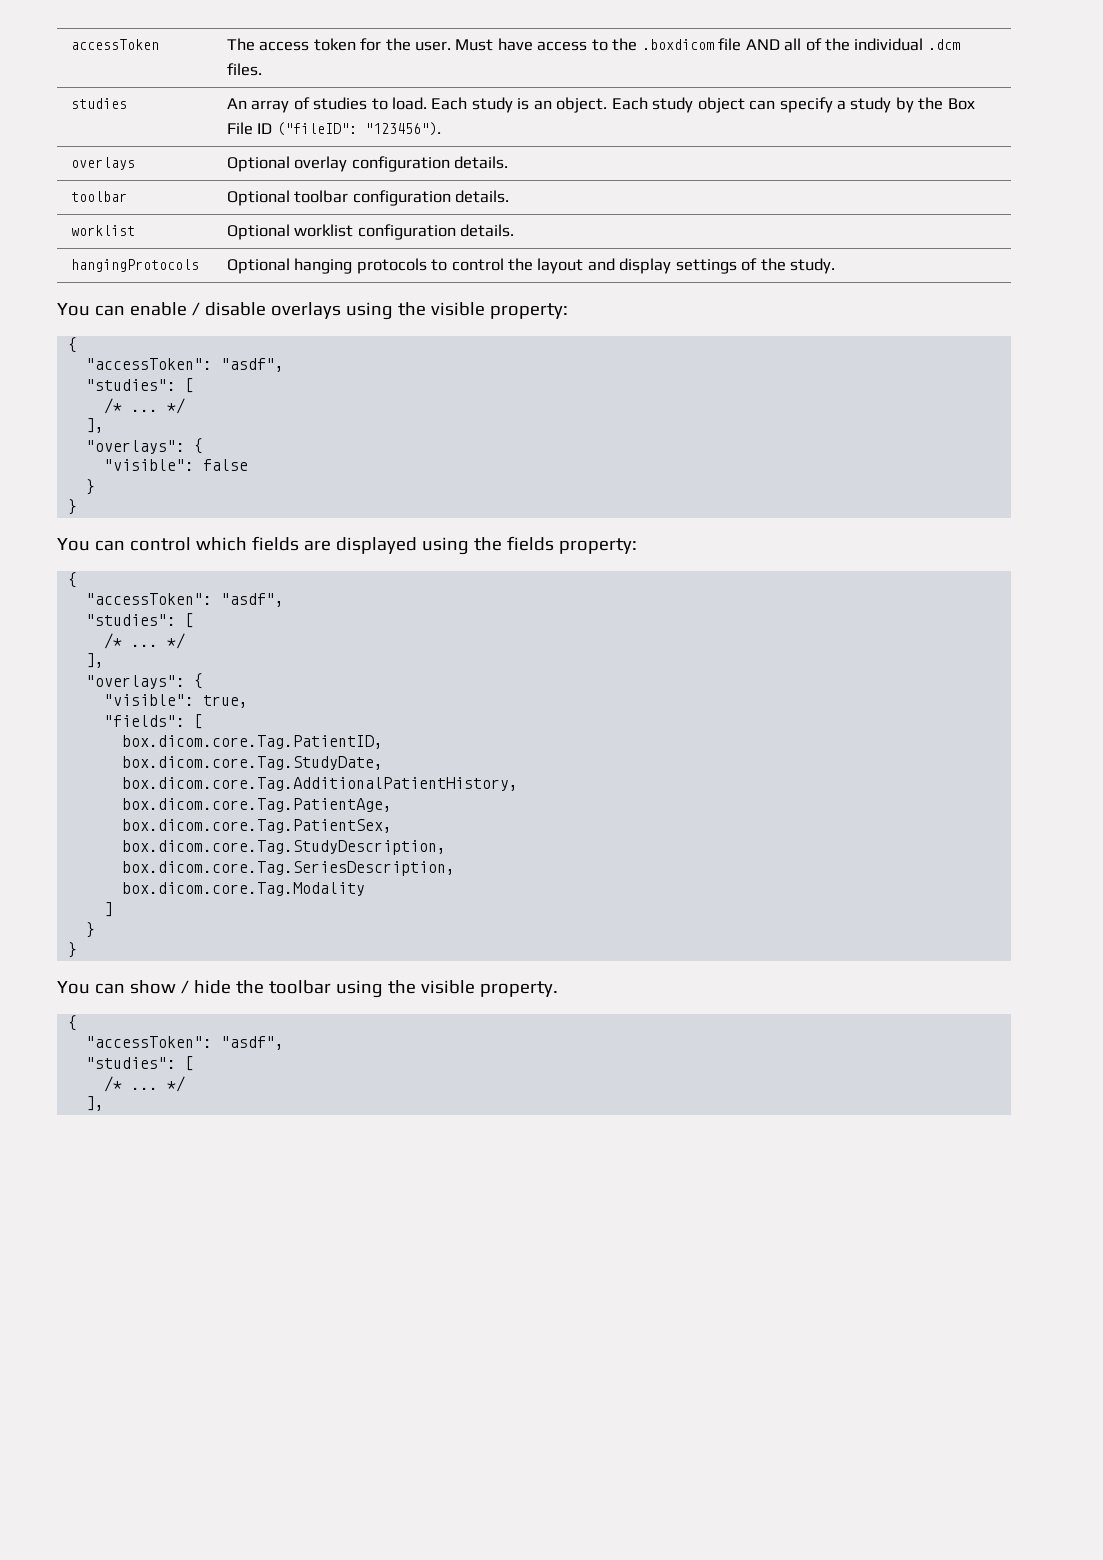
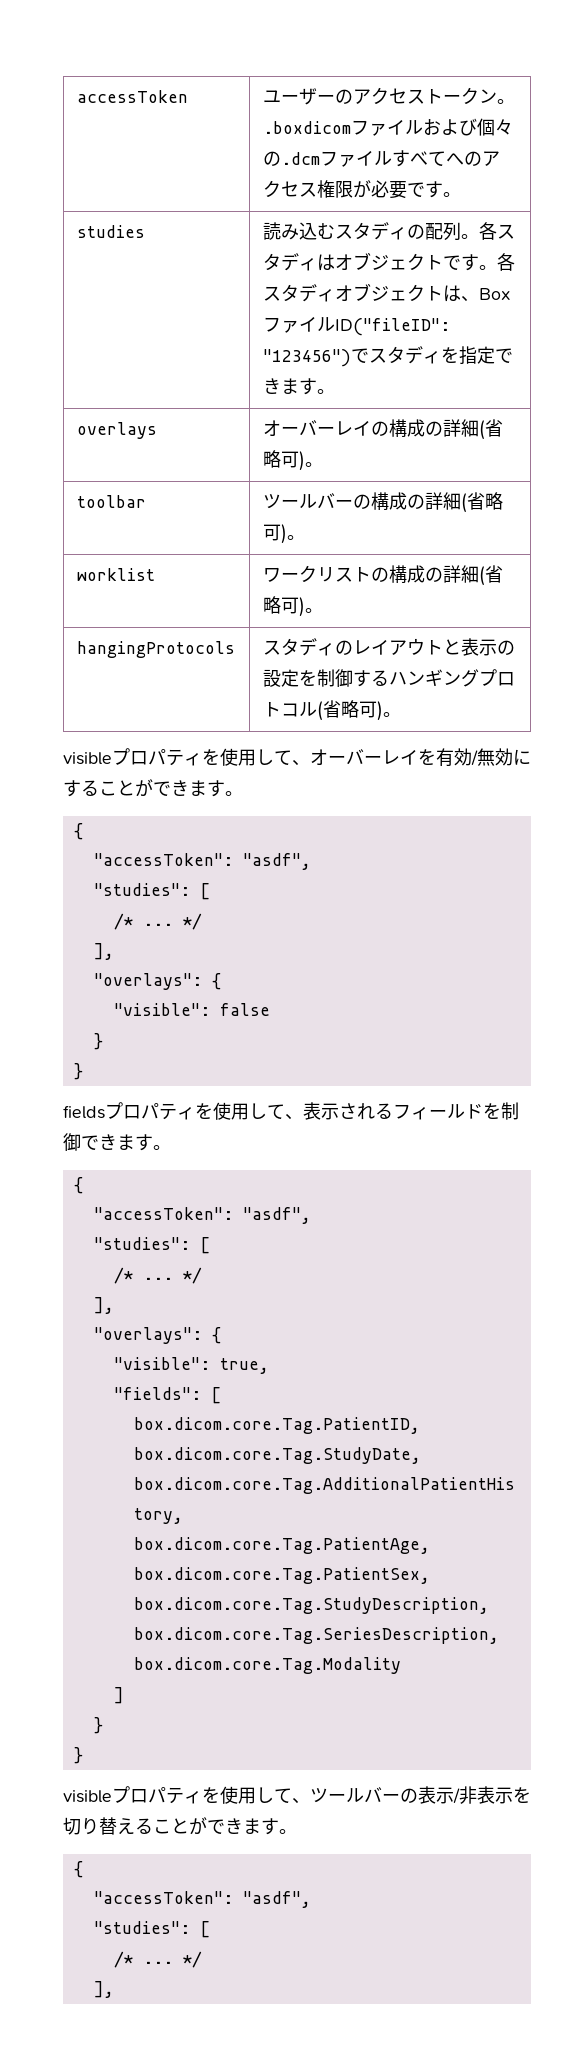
[226,38,960,51] [226,63,262,76] [70,98,127,109] [226,97,975,113] [226,122,441,136] [70,157,135,170] [226,156,509,172] [70,191,127,202] [226,190,510,206] [70,225,135,236] [226,224,515,240] [70,259,199,272] [226,258,836,274] [57,302,568,320] The access token for the user. Must have access to the .boxdicom file AND all of the individual .dcm files. // studies | An array of studies to load. Each study is an object. Each study object can specify a study by the Box File ID ("fileID": "123456"). // overlays | Optional overlay configuration details. // toolbar | Optional toolbar configuration details. // worklist | Optional worklist configuration details. // hangingProtocols | Optional hanging protocols to control the layout and display settings of the study. // You can enable / disable overlays using the visible property: -> [262,87,515,105] [262,118,513,136] [262,150,500,167] [262,180,461,199] [76,225,145,238] [262,222,515,241] [262,252,515,271] [262,283,510,302] [262,317,450,336] [262,346,513,367] [262,378,335,395] [76,422,157,439] [262,419,503,440] [262,450,323,471] [76,495,146,508] [262,492,503,513] [262,524,305,544] [76,568,155,581] [262,565,503,586] [262,596,323,617] [76,641,235,658] [262,638,515,656] [262,669,515,687] [262,700,401,721] [63,748,531,767] [63,779,243,797] ユーザーのアクセストークン。.boxdicomファイルおよび個々の.dcmファイルすべてへのアクセス権限が必要です。 // studies | 読み込むスタディの配列。各スタディはオブジェクトです。各スタディオブジェクトは、BoxファイルID("fileID": "123456")でスタディを指定できます。 // overlays | オーバーレイの構成の詳細(省略可)。 // toolbar | ツールバーの構成の詳細(省略可)。 // worklist | ワークリストの構成の詳細(省略可)。 // hangingProtocols | スタディのレイアウトと表示の設定を制御するハンギングプロトコル(省略可)。 // visibleプロパティを使用して、オーバーレイを有効/無効にすることができます。
[57,536,637,555] You can control which fields are displayed using the fields property: -> [63,1102,519,1120] [63,1133,171,1151] fieldsプロパティを使用して、表示されるフィールドを制御できます。
[57,980,558,998] You can show / hide the toolbar using the visible property. -> [63,1786,531,1804] [63,1817,297,1835] visibleプロパティを使用して、ツールバーの表示/非表示を切り替えることができます。

